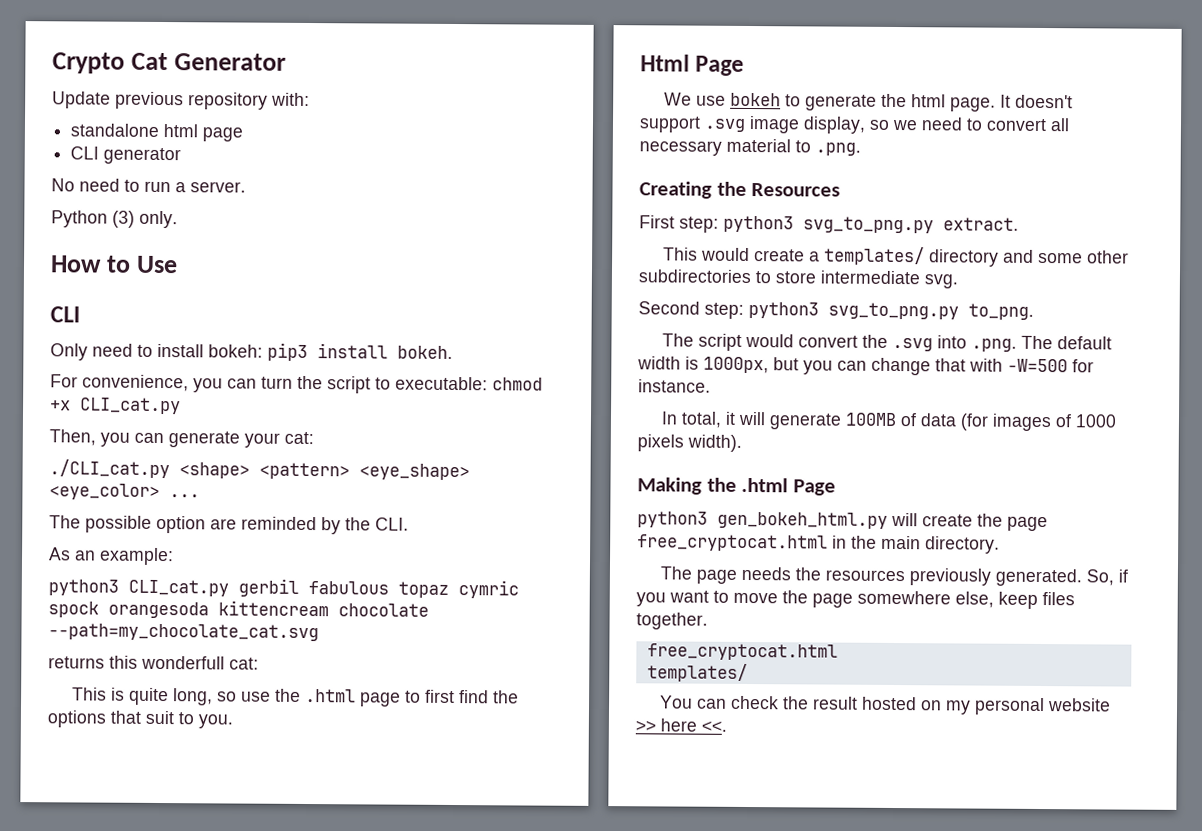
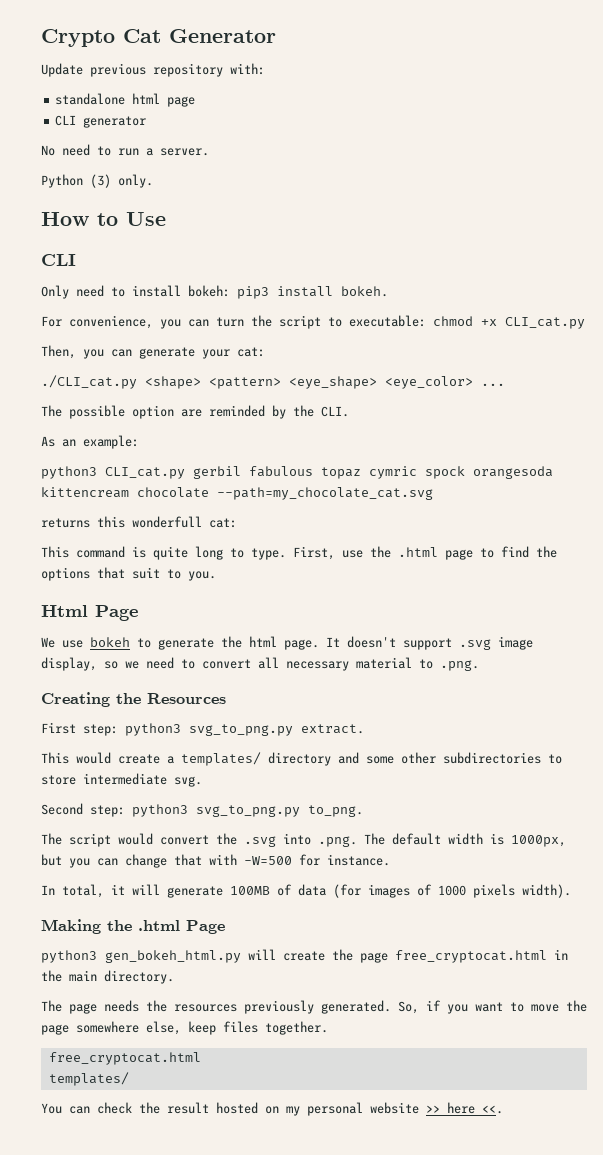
(107, 694) none -> [76,546,125,558] command
[172,688,237,706] long, so -> [195,546,335,560] long to type. First,
[424,689,455,704] first -> (494, 553) none

